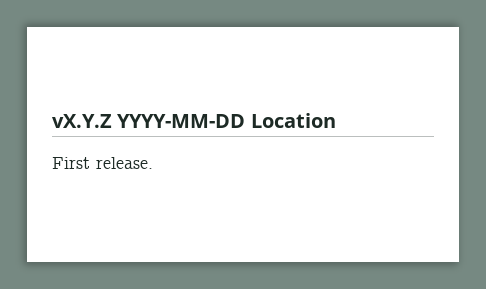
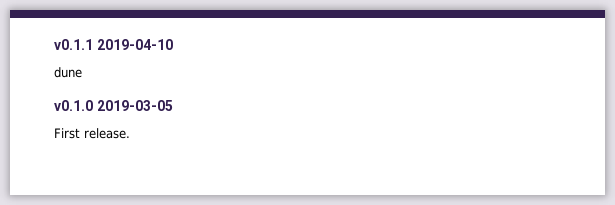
[52,113,336,128] vX.Y.Z YYYY-MM-DD Location -> [54,39,173,50] [54,67,82,78] [54,100,173,111] v0.1.1 2019-04-10 // dune // v0.1.0 2019-03-05

